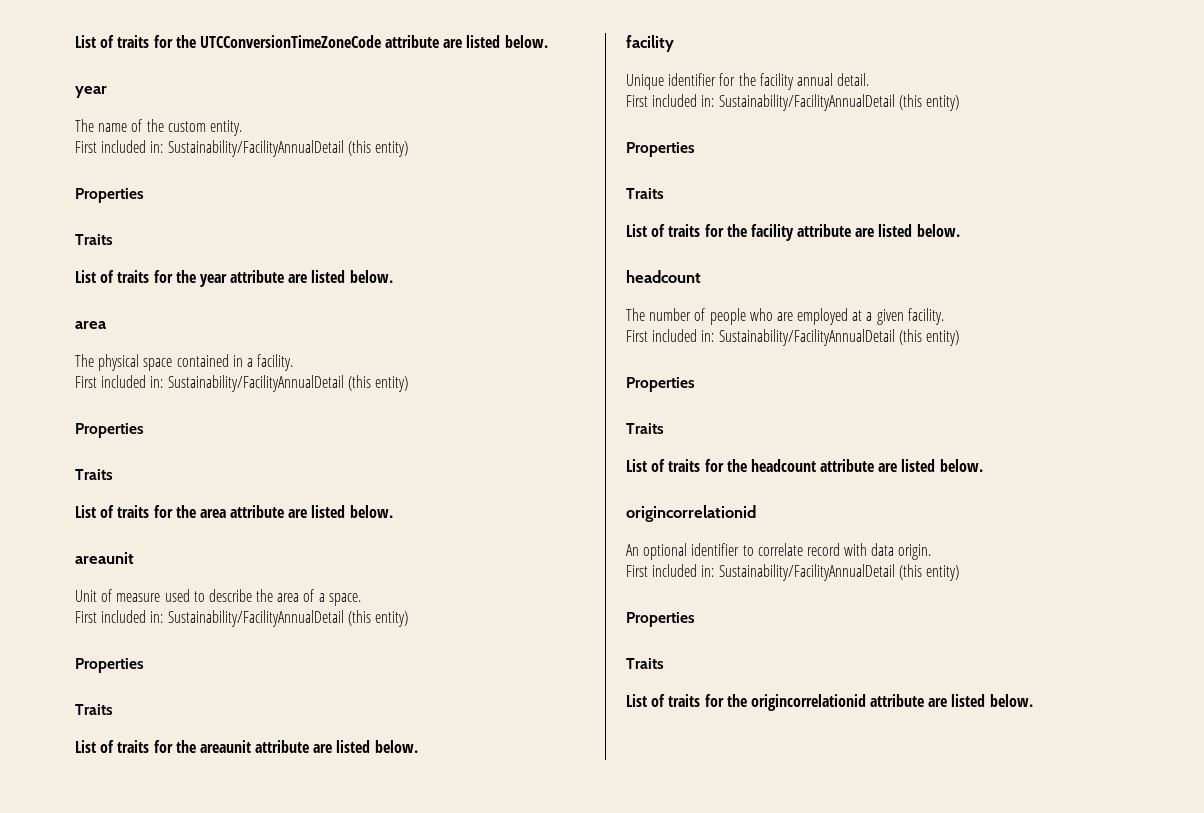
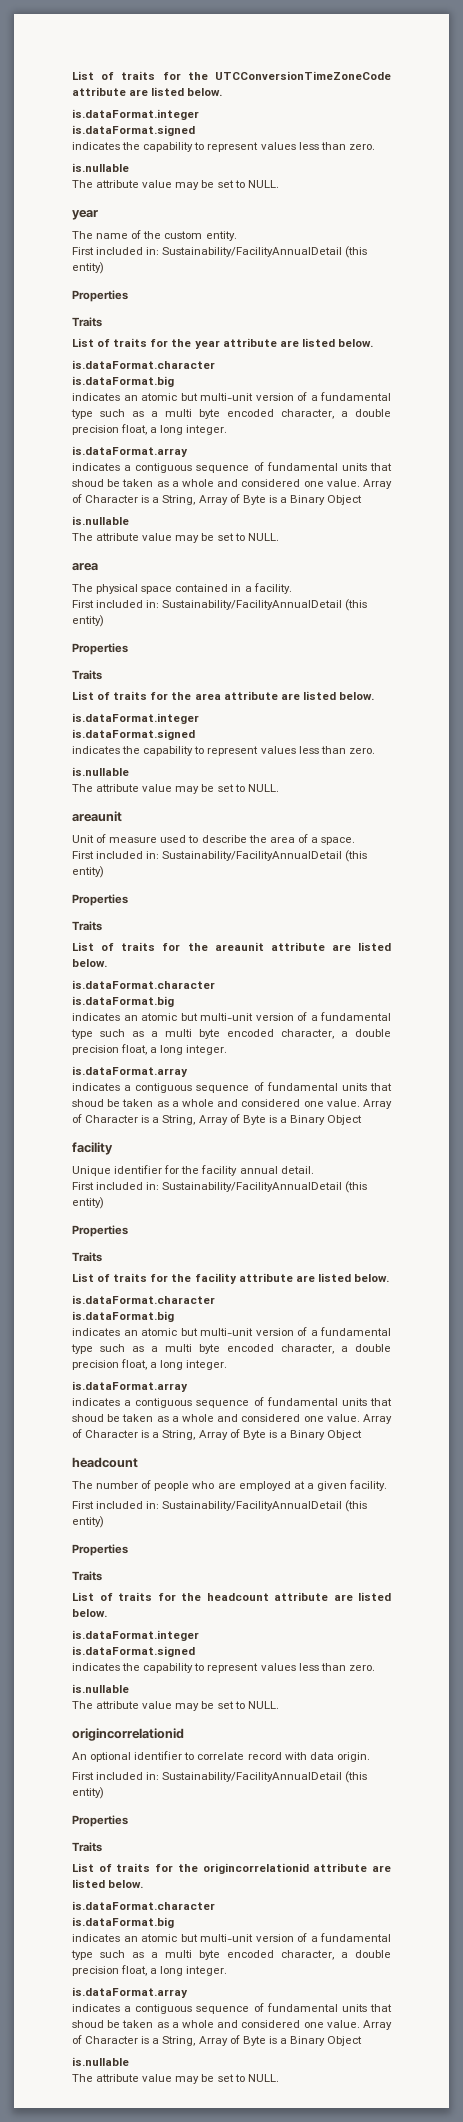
(548, 41) none -> [72,109,199,120] [72,125,195,136] [72,142,375,152] [72,163,129,172] [72,180,279,190] // is.dataFormat.integer // is.dataFormat.signed // indicates the capability to represent values less than zero. // is.nullable // The attribute value may be set to NULL.
(393, 276) none -> [72,360,215,369] [72,376,174,387] [72,392,391,401] [71,409,391,419] [72,424,228,435] [72,446,188,457] [72,462,392,473] [72,479,392,489] [72,494,363,505] [72,516,129,525] [72,533,279,543] // is.dataFormat.character // is.dataFormat.big // indicates an atomic but multi-unit version of a fundamental type such as a multi byte encoded character, a double precision float, a long integer. // is.dataFormat.array // indicates a contiguous sequence of fundamental units that shoud be taken as a whole and considered one value. Array of Character is a String, Array of Byte is a Binary Object // is.nullable // The attribute value may be set to NULL.
(393, 511) none -> [72,713,199,724] [72,729,195,740] [72,746,375,756] [72,767,129,776] [72,784,279,794] // is.dataFormat.integer // is.dataFormat.signed // indicates the capability to represent values less than zero. // is.nullable // The attribute value may be set to NULL.
(418, 746) none -> [72,980,215,989] [72,996,174,1007] [72,1012,391,1021] [71,1029,391,1039] [72,1044,228,1055] [72,1066,188,1077] [72,1082,392,1093] [72,1099,392,1109] [72,1114,363,1125] // is.dataFormat.character // is.dataFormat.big // indicates an atomic but multi-unit version of a fundamental type such as a multi byte encoded character, a double precision float, a long integer. // is.dataFormat.array // indicates a contiguous sequence of fundamental units that shoud be taken as a whole and considered one value. Array of Character is a String, Array of Byte is a Binary Object
(960, 230) none -> [72,1295,215,1304] [72,1311,174,1322] [72,1327,391,1336] [71,1344,391,1354] [72,1359,228,1370] [72,1381,188,1392] [72,1397,392,1408] [72,1414,392,1424] [72,1429,363,1440] // is.dataFormat.character // is.dataFormat.big // indicates an atomic but multi-unit version of a fundamental type such as a multi byte encoded character, a double precision float, a long integer. // is.dataFormat.array // indicates a contiguous sequence of fundamental units that shoud be taken as a whole and considered one value. Array of Character is a String, Array of Byte is a Binary Object
(983, 465) none -> [72,1630,199,1641] [72,1646,195,1657] [72,1663,375,1673] [72,1684,129,1693] [72,1701,279,1711] // is.dataFormat.integer // is.dataFormat.signed // indicates the capability to represent values less than zero. // is.nullable // The attribute value may be set to NULL.
(1033, 700) none -> [72,1901,215,1910] [72,1917,174,1928] [72,1933,391,1942] [71,1950,391,1960] [72,1965,228,1976] [72,1987,188,1998] [72,2003,392,2014] [72,2020,392,2030] [72,2035,363,2046] [72,2057,129,2066] [72,2074,279,2084] // is.dataFormat.character // is.dataFormat.big // indicates an atomic but multi-unit version of a fundamental type such as a multi byte encoded character, a double precision float, a long integer. // is.dataFormat.array // indicates a contiguous sequence of fundamental units that shoud be taken as a whole and considered one value. Array of Character is a String, Array of Byte is a Binary Object // is.nullable // The attribute value may be set to NULL.

